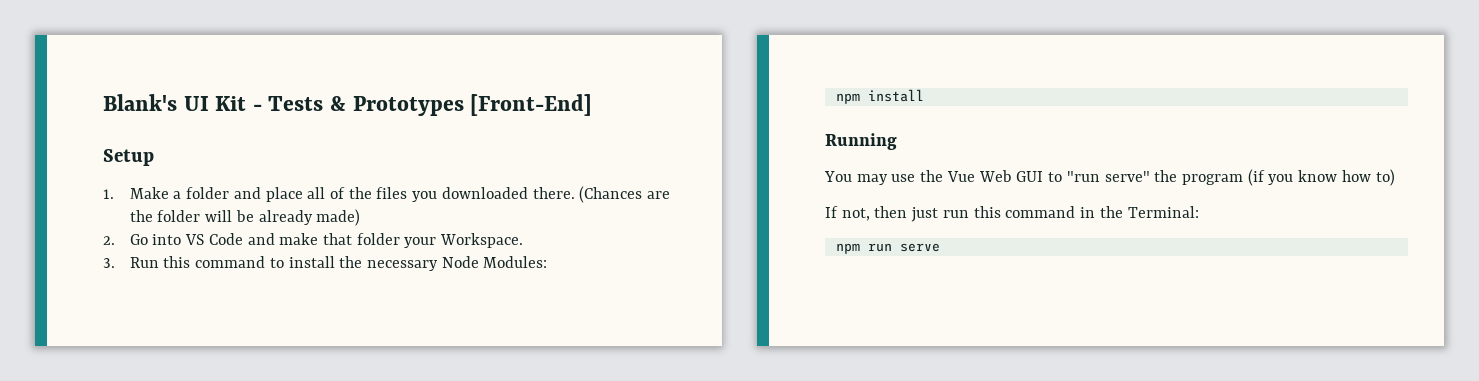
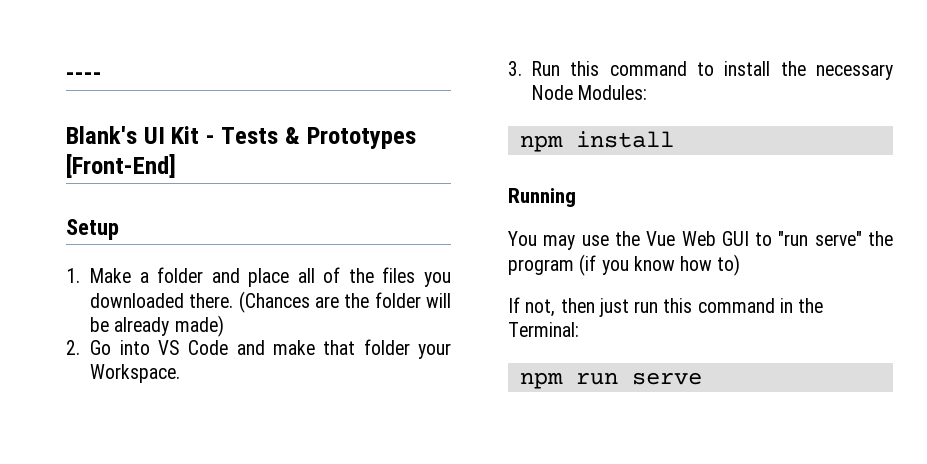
(103, 102) none -> [66,72,102,81] ---- //

